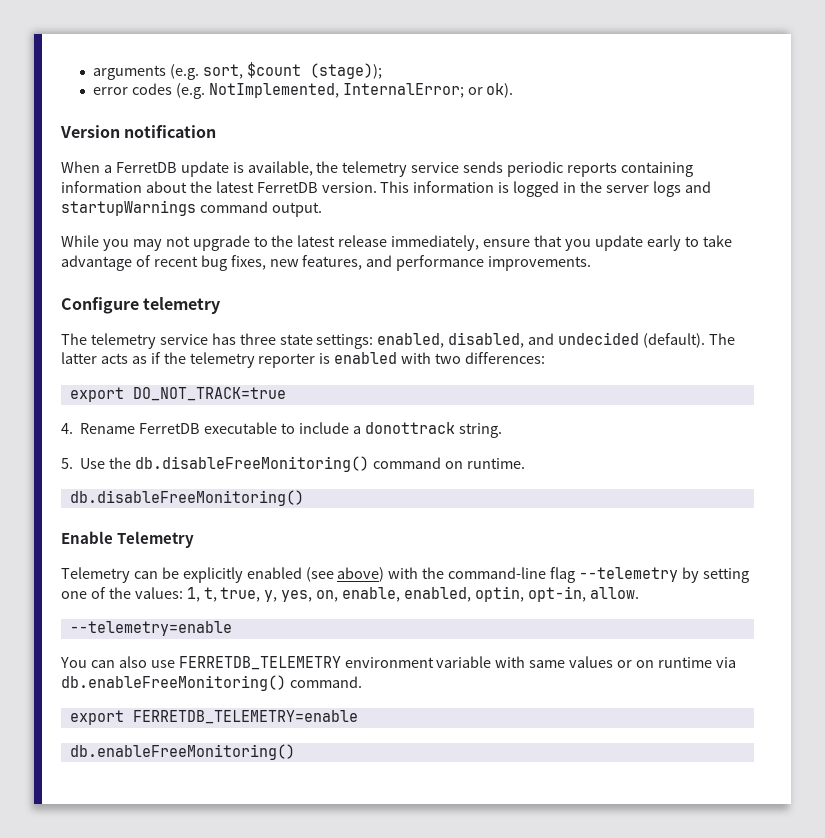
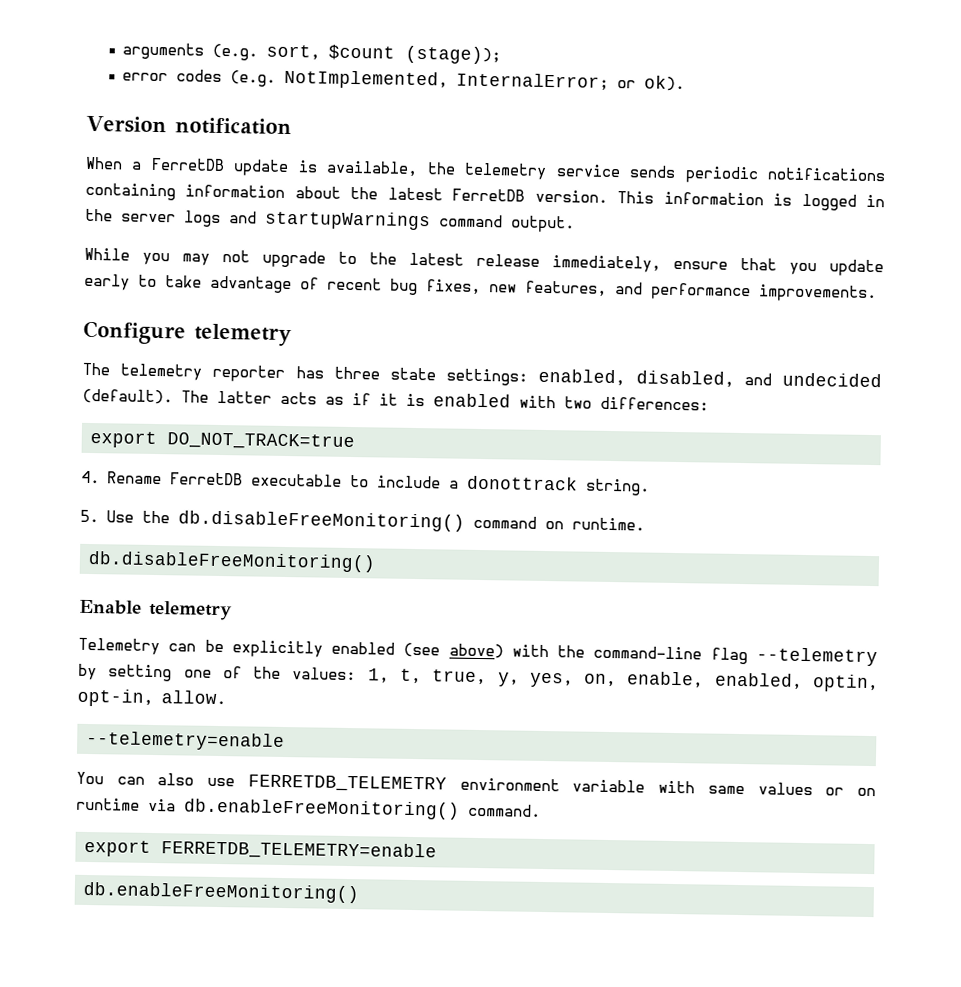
[567,162,618,177] reports -> [767,167,887,182] notifications
[159,334,208,345] service -> [212,364,286,382] reporter
[163,352,316,368] the telemetry reporter -> [379,393,398,406] it
[117,531,195,548] Telemetry -> [149,600,232,621] telemetry

